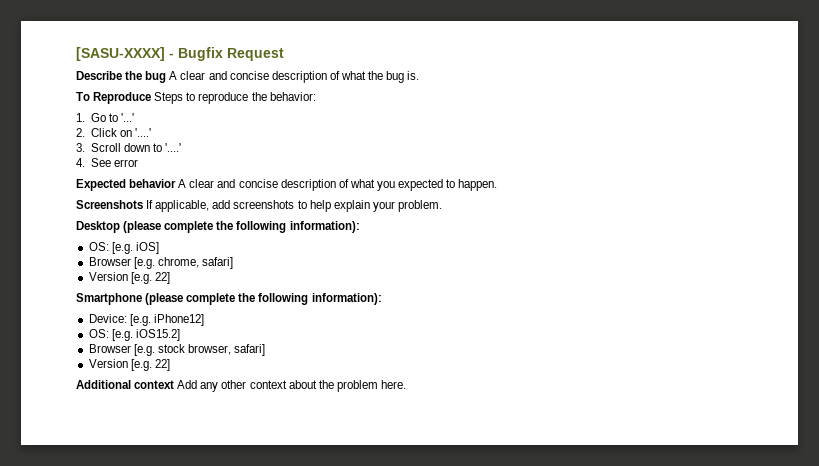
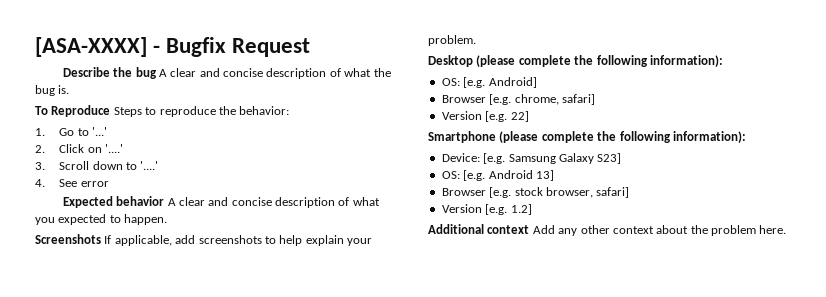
[76,47,165,61] [SASU-XXXX] -> [35,37,147,57] [ASA-XXXX]
[135,242,159,254] iOS] -> [488,77,537,88] Android]
[153,314,204,326] [88,329,180,341] iPhone12] // OS: [e.g. iOS15.2] -> [508,153,622,164] [441,170,554,181] Samsung Galaxy S23] // OS: [e.g. Android 13]
[154,359,170,371] 22] -> [510,204,532,215] 1.2]

